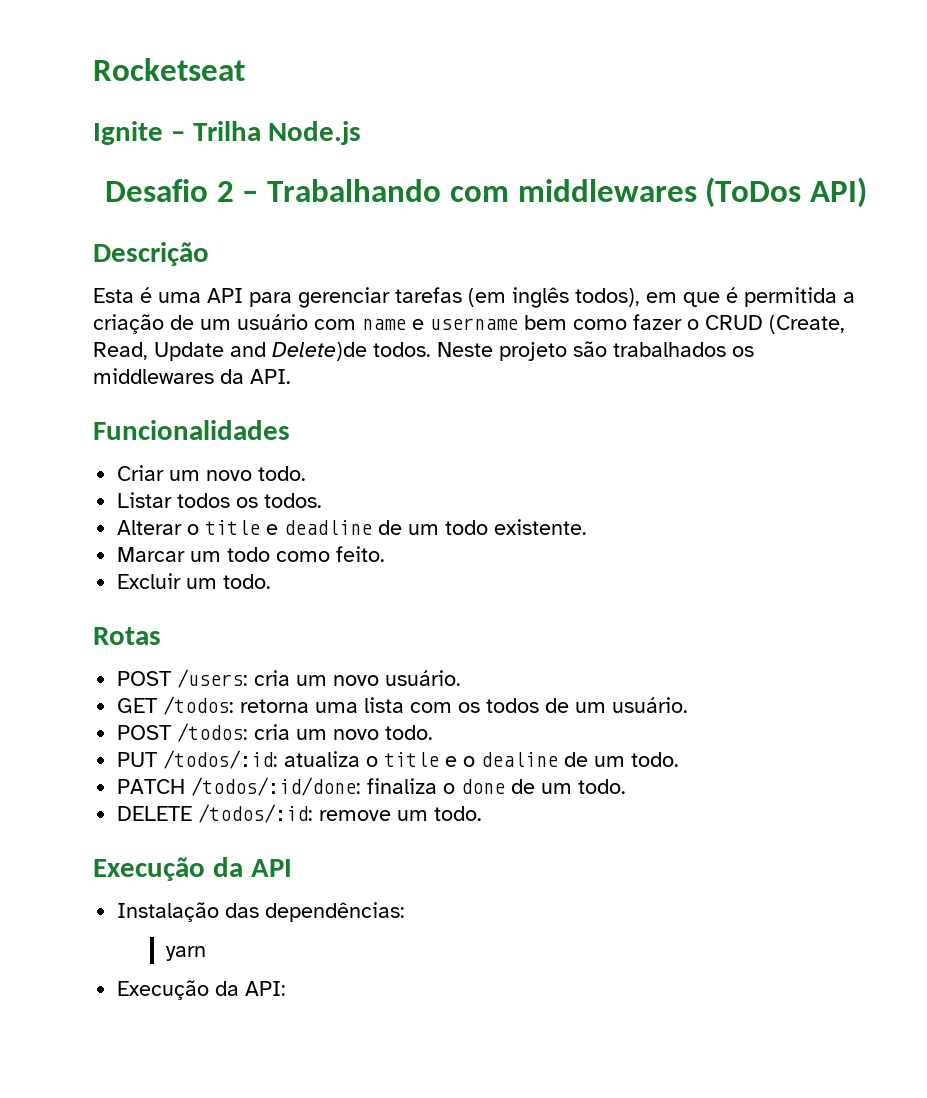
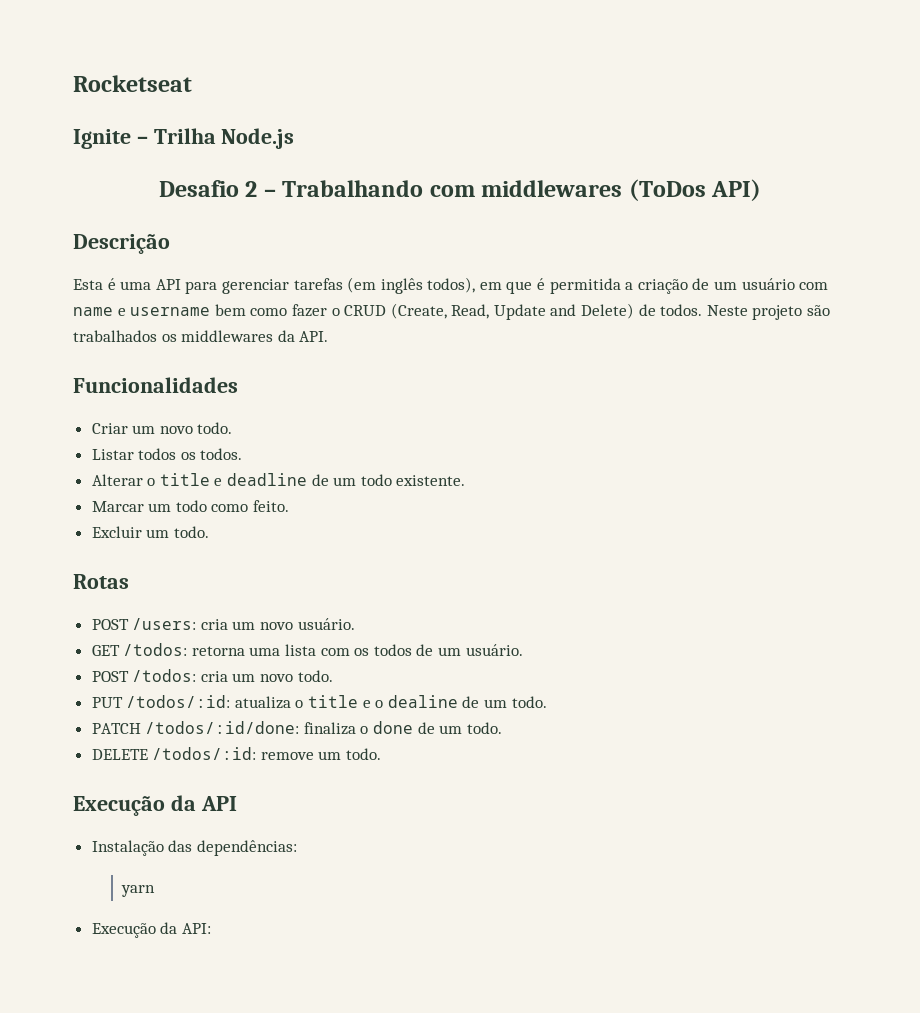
[272,342,367,361] Delete)de -> [581,303,656,319] Delete) de

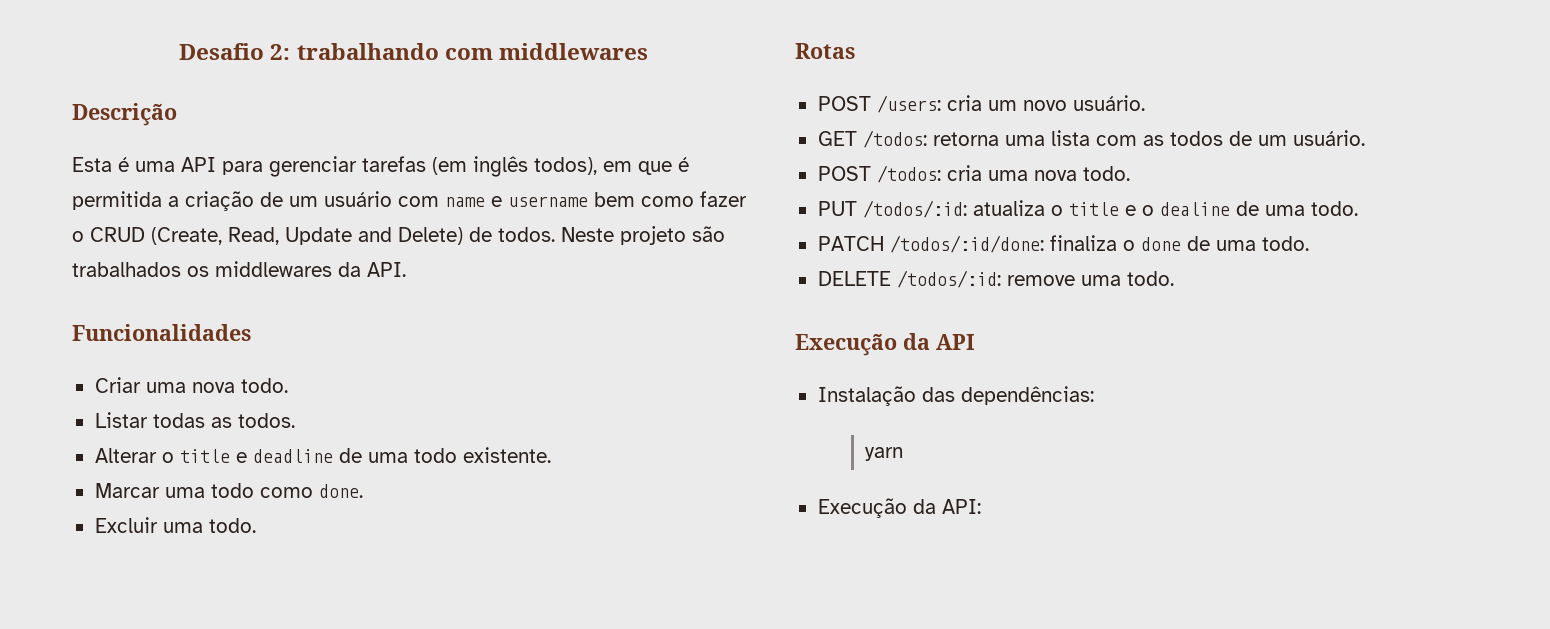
[73,75,192,92] [73,128,295,149] [158,180,424,197] Rocketseat // Ignite – Trilha Node.js // Desafio 2 – Trabalhando -> [179,43,439,60] Desafio 2: trabalhando
[628,179,762,201] (ToDos API) -> (648, 51) none
[132,425,193,434] um novo -> [145,382,235,393] uma nova
[138,448,196,460] todos os -> [152,413,232,428] todas as
[333,477,357,486] um -> [367,452,408,463] uma
[148,503,172,512] um -> [164,487,205,498] uma
[253,500,290,512] feito. -> [318,484,363,498] done.
[146,529,170,538] um -> [162,522,203,533] uma
[354,648,370,656] os -> [1142,135,1164,146] as
[232,673,294,682] um novo -> [987,170,1077,181] uma nova
[484,699,508,708] um -> [1264,205,1305,216] uma
[439,725,463,734] um -> [1215,240,1256,251] uma
[318,751,342,760] um -> [1080,275,1121,286] uma

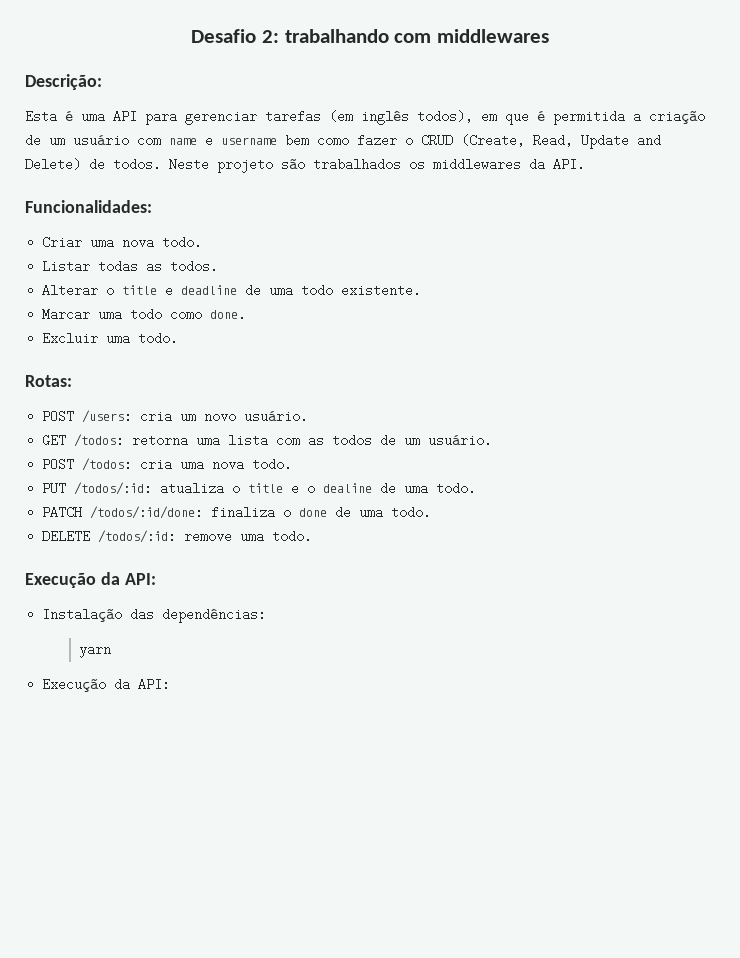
[72,103,177,126] Descrição -> [25,74,102,90] Descrição:
[72,324,251,341] Funcionalidades -> [25,200,152,213] Funcionalidades:
[795,43,855,59] Rotas -> [25,375,72,387] Rotas:
[936,334,975,350] API -> [124,573,156,585] API:

